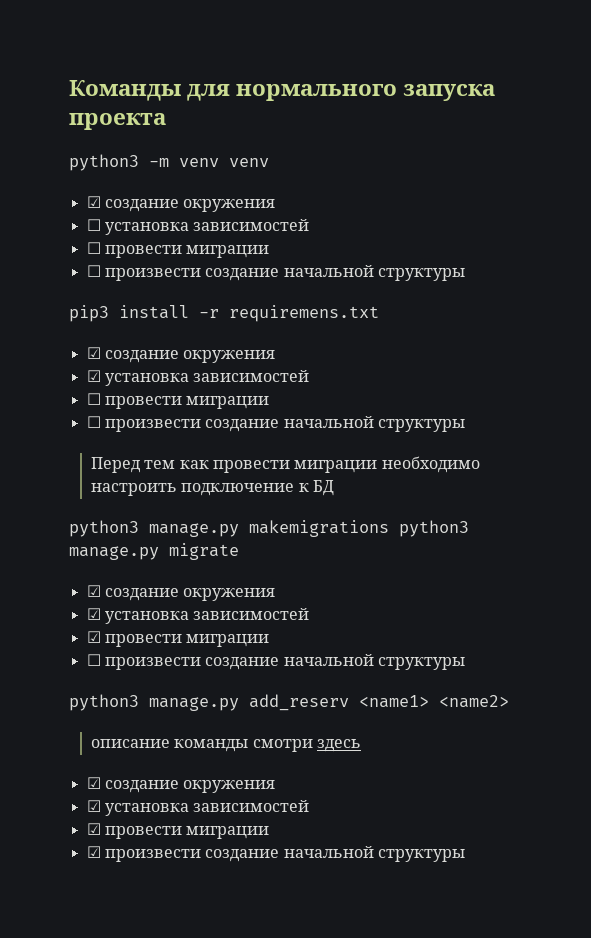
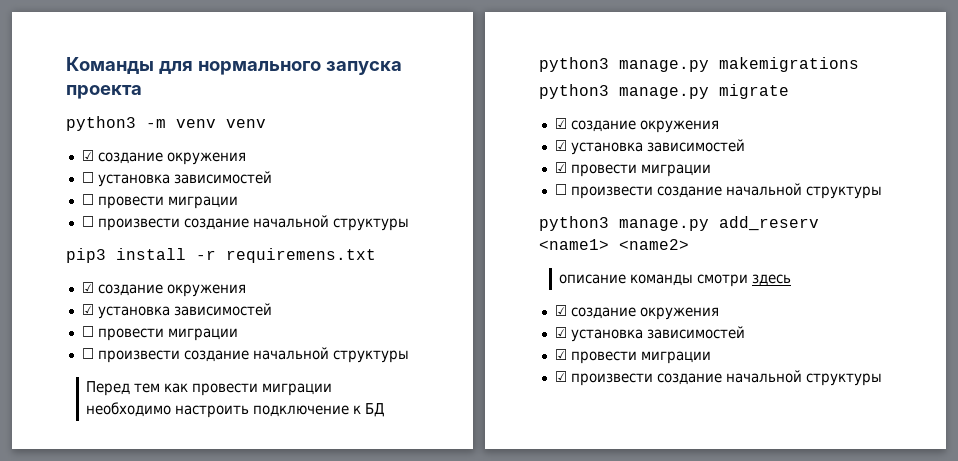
(389, 528) none -> (859, 64) //

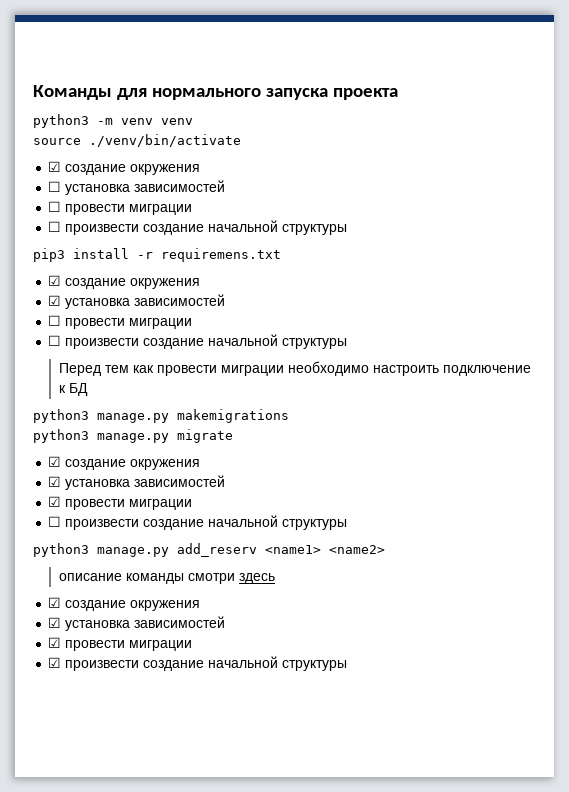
(266, 123) none -> [33,134,241,147] // source ./venv/bin/activate

